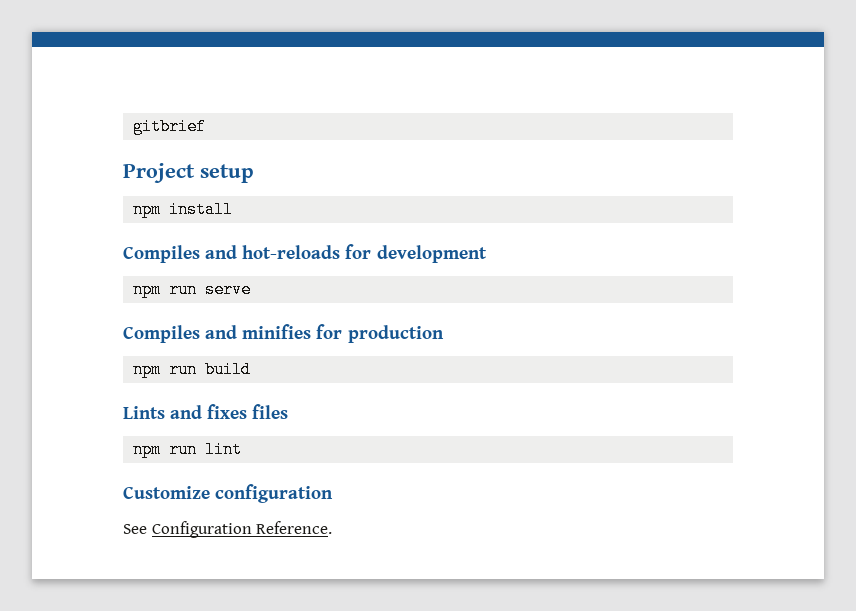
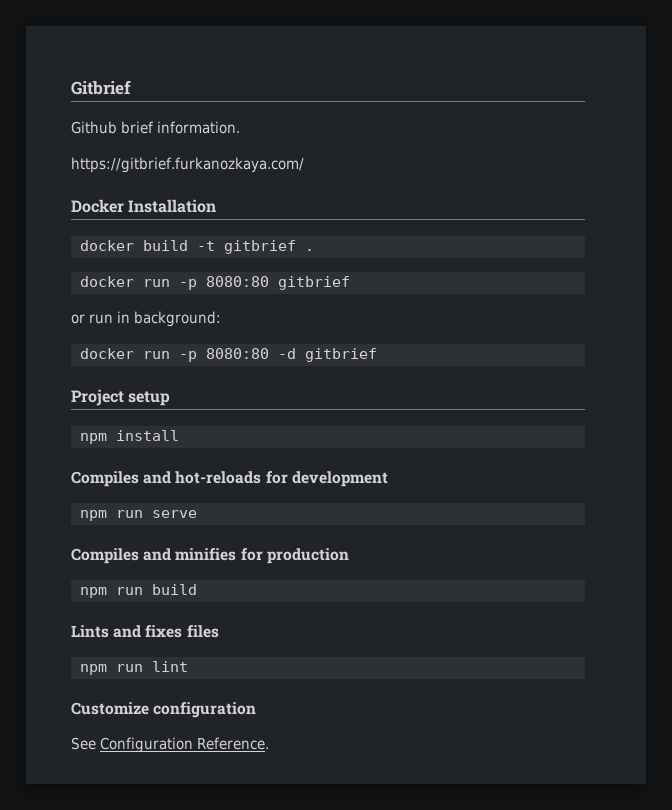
(133, 126) none -> [71,80,131,95] [71,121,240,134] [71,157,304,173] [71,199,217,213] [79,240,314,254] [79,276,350,290] [71,311,221,327] [79,348,296,362] Gitbrief // Github brief information. // https://gitbrief.furkanozkaya.com/ // Docker Installation // docker build -t gitbrief . // docker run -p 8080:80 gitbrief // or run in background: // docker run -p 8080:80 -d

